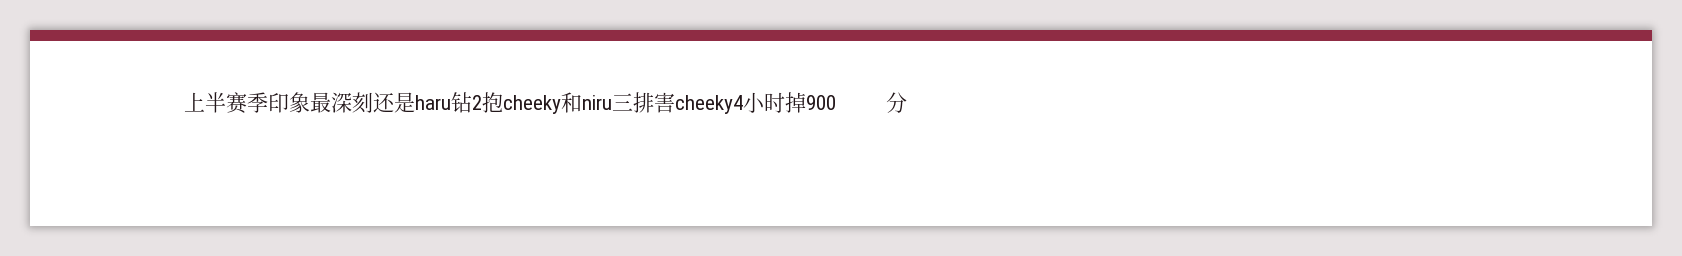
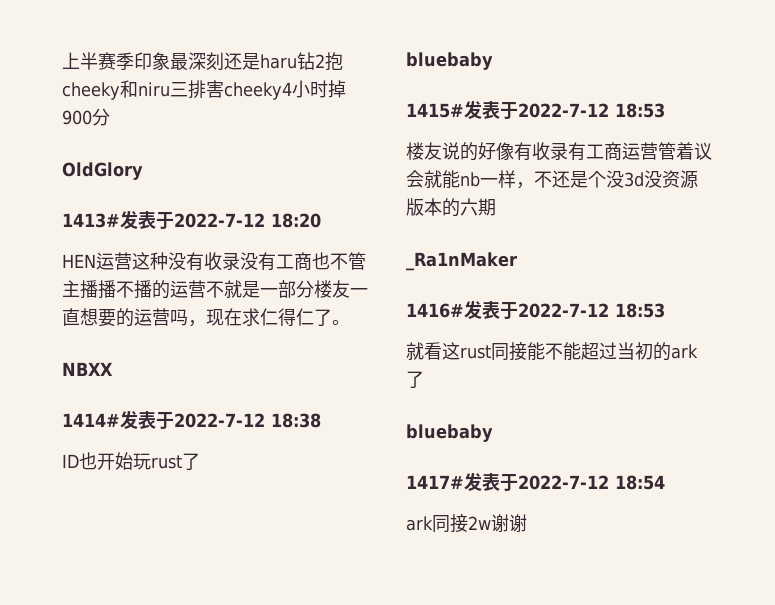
(907, 102) none -> [62,162,143,180] [62,210,321,229] [62,252,366,271] [62,280,368,299] [62,308,350,327] [62,362,113,376] [62,410,321,429] [62,452,200,470] [406,52,493,70] [406,100,665,119] [406,142,712,161] [406,170,698,189] [406,198,496,217] [406,252,517,271] [406,300,665,319] [406,342,698,361] [406,371,424,388] [406,424,493,442] [406,472,665,491] [406,514,527,533] // OldGlory // 1413#发表于2022-7-12 18:20 // HEN运营这种没有收录没有工商也不管主播播不播的运营不就是一部分楼友一直想要的运营吗，现在求仁得仁了。 // NBXX // 1414#发表于2022-7-12 18:38 // ID也开始玩rust了 // bluebaby // 1415#发表于2022-7-12 18:53 // 楼友说的好像有收录有工商运营管着议会就能nb一样，不还是个没3d没资源版本的六期 // _Ra1nMaker // 1416#发表于2022-7-12 18:53 // 就看这rust同接能不能超过当初的ark了 // bluebaby // 1417#发表于2022-7-12 18:54 // ark同接2w谢谢

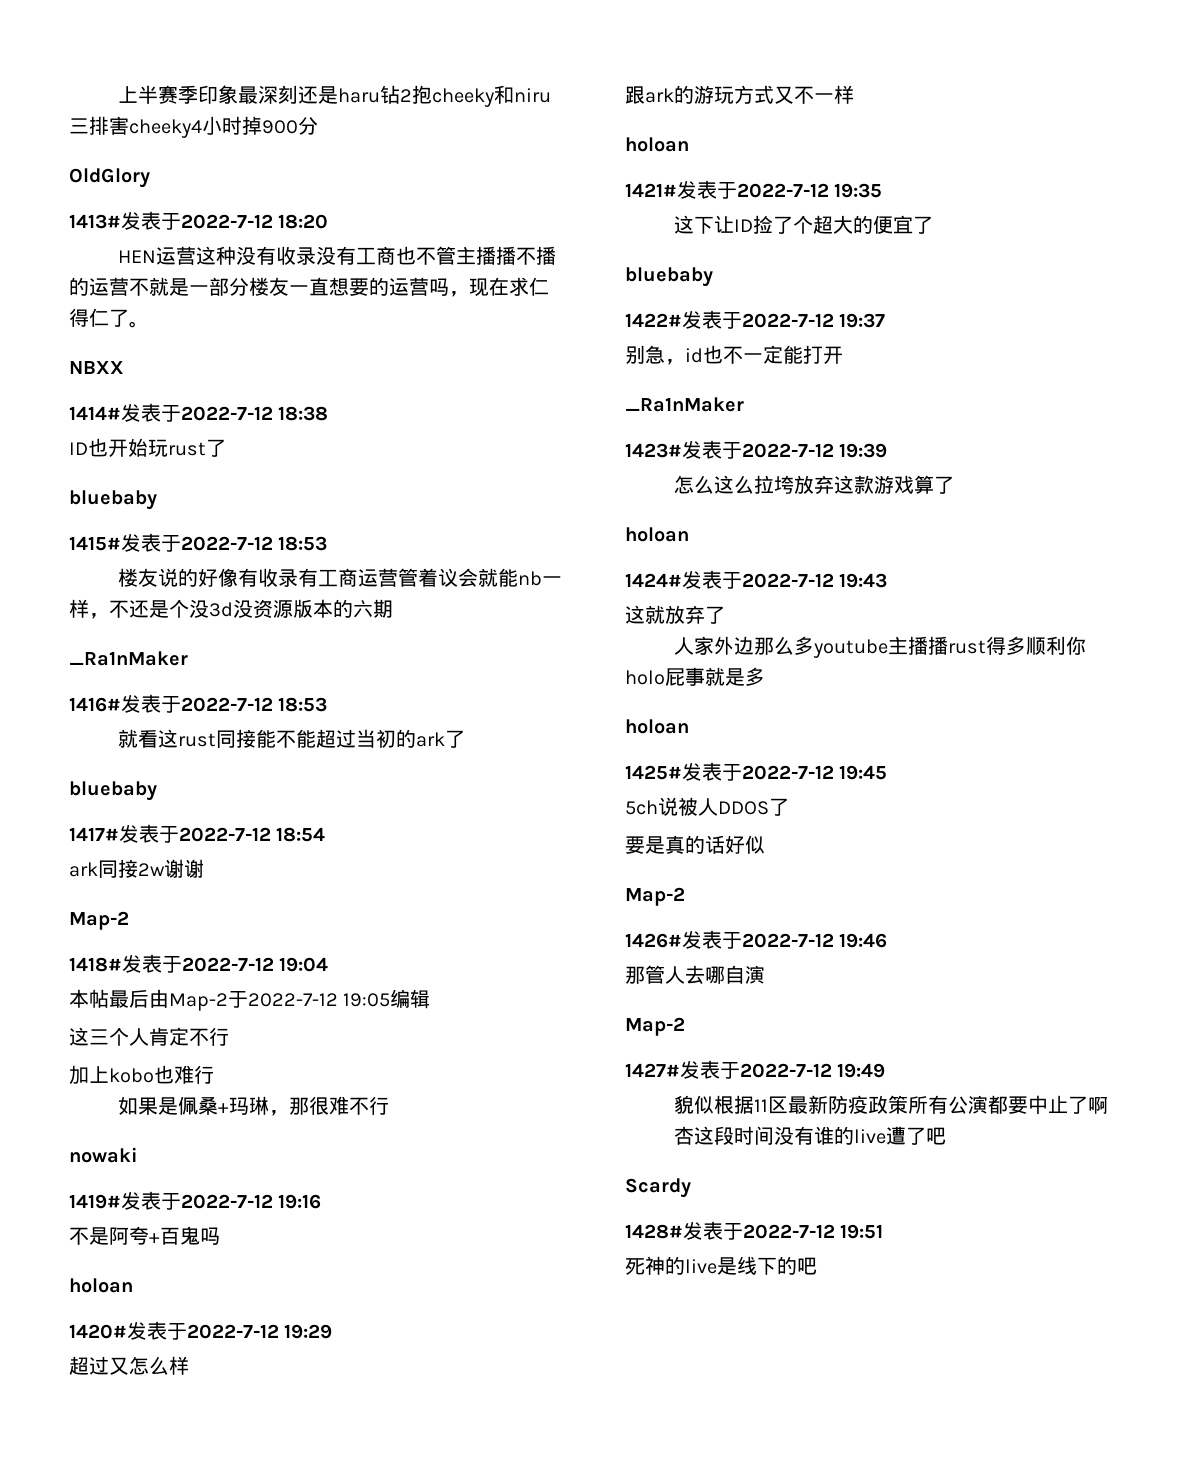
(527, 523) none -> [69,911,129,930] [69,954,329,973] [69,989,431,1011] [69,1027,229,1046] [69,1065,214,1085] [118,1096,390,1116] [69,1147,138,1163] [69,1191,322,1210] [69,1226,220,1245] [69,1278,133,1293] [69,1321,333,1340] [69,1356,189,1375] [625,85,854,104] [625,137,689,152] [625,180,883,199] [674,215,934,234] [625,267,713,287] [625,310,886,329] [625,345,843,365] [625,397,744,412] [625,440,888,459] [674,475,955,494] [625,527,689,542] [625,570,888,589] [625,605,725,624] [674,636,1087,658] [625,667,765,686] [625,719,689,734] [625,762,888,781] [625,797,789,816] [625,835,765,854] [625,887,685,906] [625,930,888,949] [625,965,765,984] [625,1017,685,1036] [625,1060,886,1079] [674,1095,1109,1114] [674,1126,947,1145] [625,1178,691,1198] [625,1221,884,1240] [625,1256,817,1275] // Map-2 // 1418#发表于2022-7-12 19:04 // 本帖最后由Map-2于2022-7-12 19:05编辑 // 这三个人肯定不行 // 加上kobo也难行 // 如果是佩桑+玛琳，那很难不行 // nowaki // 1419#发表于2022-7-12 19:16 // 不是阿夸+百鬼吗 // holoan // 1420#发表于2022-7-12 19:29 // 超过又怎么样 // 跟ark的游玩方式又不一样 // holoan // 1421#发表于2022-7-12 19:35 // 这下让ID捡了个超大的便宜了 // bluebaby // 1422#发表于2022-7-12 19:37 // 别急，id也不一定能打开 // _Ra1nMaker // 1423#发表于2022-7-12 19:39 // 怎么这么拉垮放弃这款游戏算了 // holoan // 1424#发表于2022-7-12 19:43 // 这就放弃了 // 人家外边那么多youtube主播播rust得多顺利你holo屁事就是多 // holoan // 1425#发表于2022-7-12 19:45 // 5ch说被人DDOS了 // 要是真的话好似 // Map-2 // 1426#发表于2022-7-12 19:46 // 那管人去哪自演 // Map-2 // 1427#发表于2022-7-12 19:49 // 貌似根据11区最新防疫政策所有公演都要中止了啊 // 杏这段时间没有谁的live遭了吧 // Scardy // 1428#发表于2022-7-12 19:51 // 死神的live是线下的吧

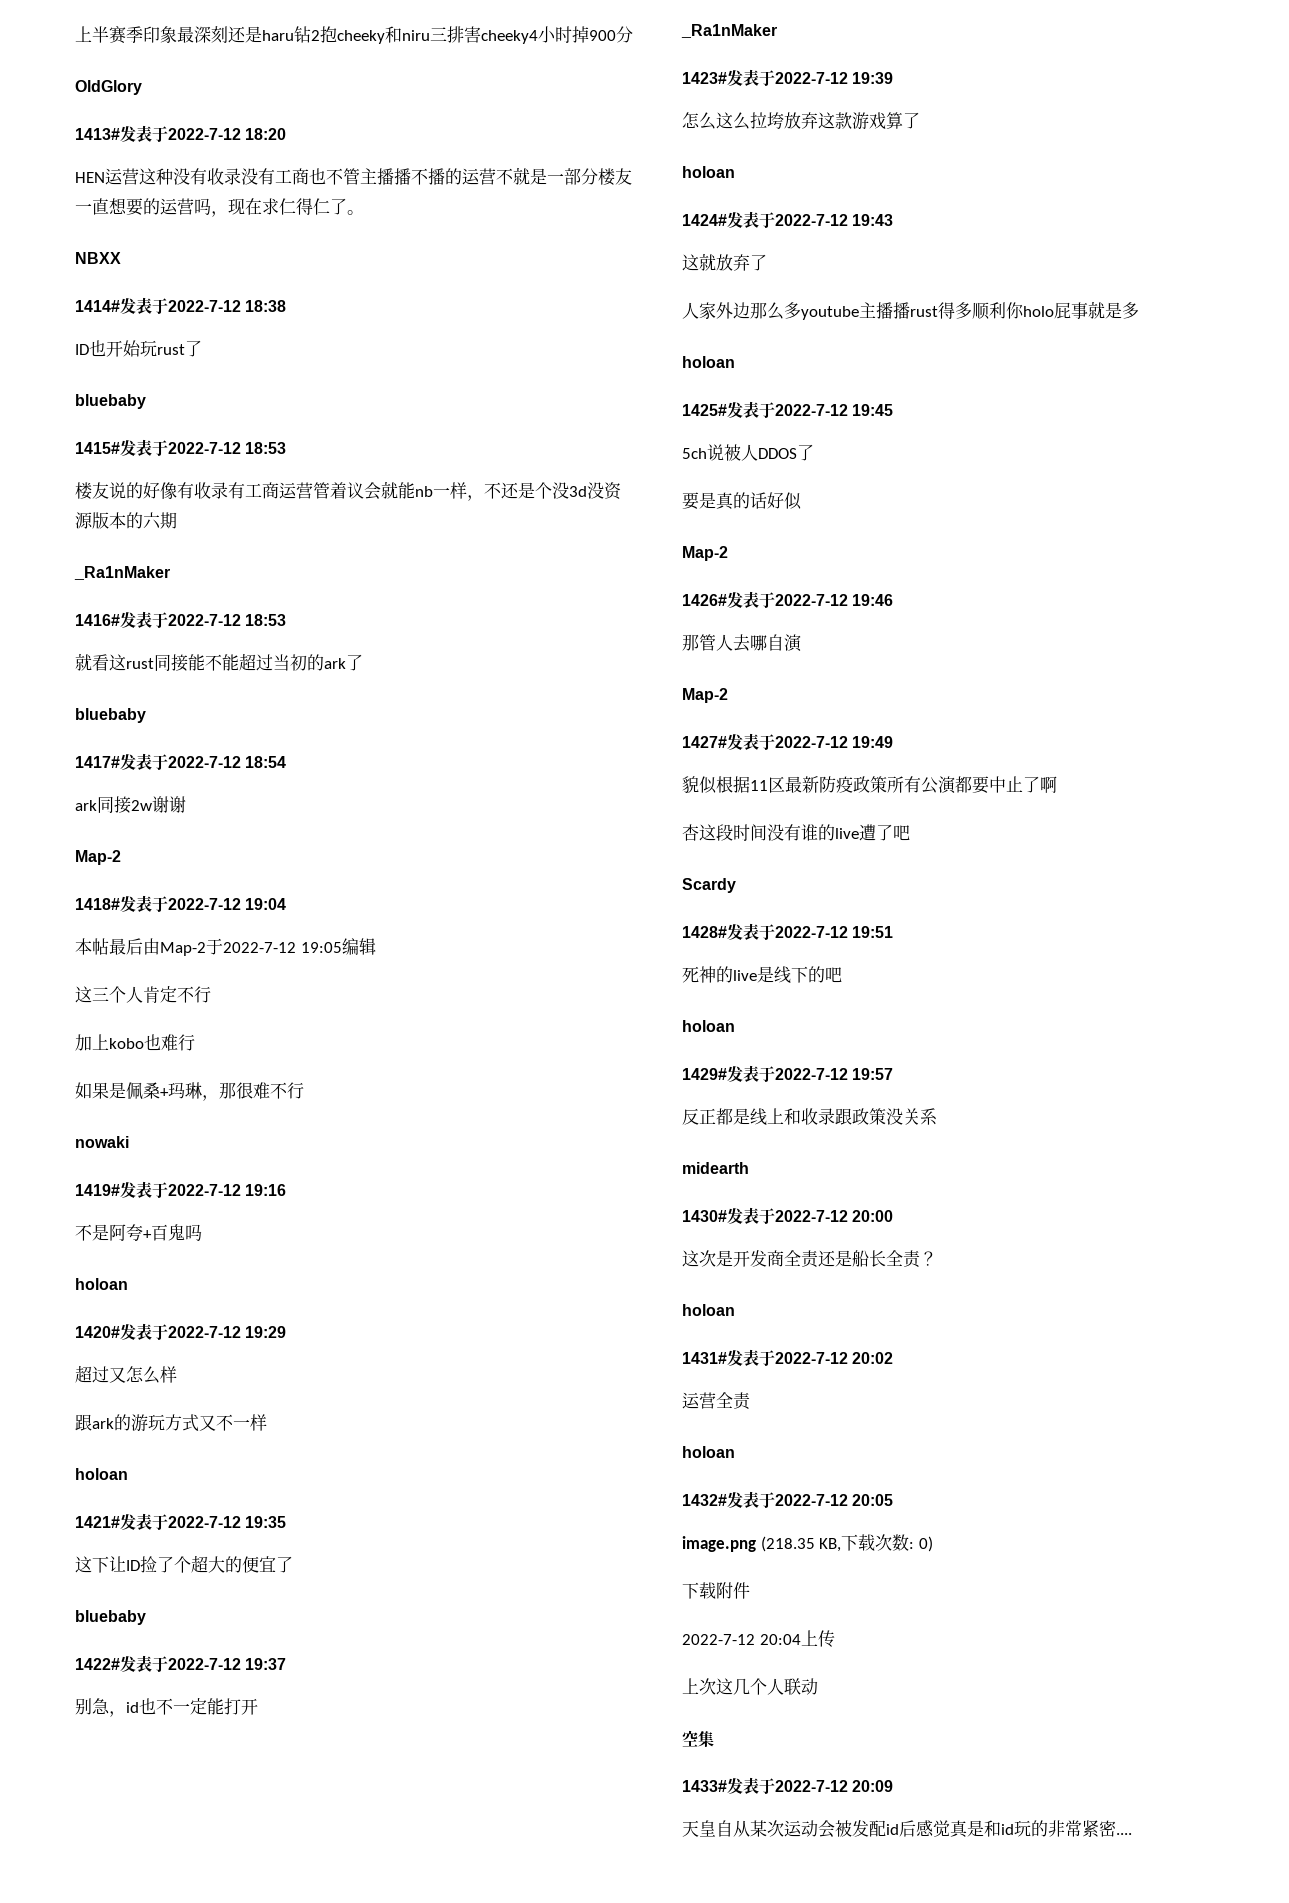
(817, 1266) none -> [682,1020,735,1032] [682,1065,894,1082] [682,1108,937,1126] [682,1162,749,1174] [682,1207,894,1224] [682,1250,937,1268] [682,1304,735,1316] [682,1349,894,1366] [682,1392,751,1410] [682,1446,735,1458] [682,1491,894,1508] [682,1534,933,1552] [682,1582,750,1599] [682,1630,835,1648] [682,1678,818,1695] [682,1730,714,1747] [682,1777,894,1794] [682,1820,1132,1838] // holoan // 1429#发表于2022-7-12 19:57 // 反正都是线上和收录跟政策没关系 // midearth // 1430#发表于2022-7-12 20:00 // 这次是开发商全责还是船长全责？ // holoan // 1431#发表于2022-7-12 20:02 // 运营全责 // holoan // 1432#发表于2022-7-12 20:05 // image.png (218.35 KB,下载次数: 0) // 下载附件 // 2022-7-12 20:04上传 // 上次这几个人联动 // 空集 // 1433#发表于2022-7-12 20:09 // 天皇自从某次运动会被发配id后感觉真是和id玩的非常紧密....

